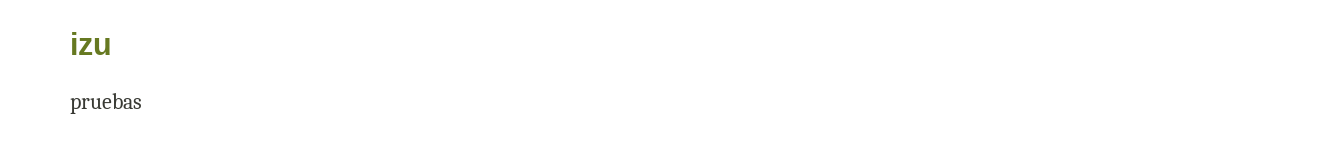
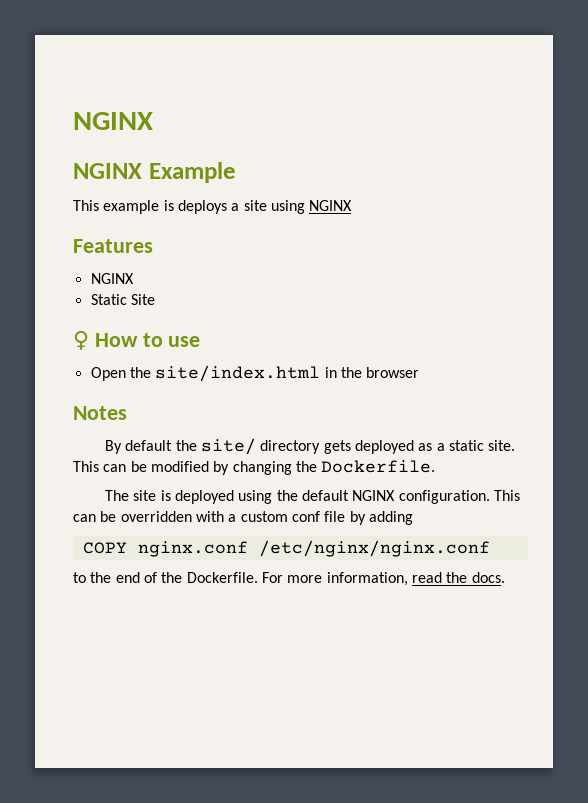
[70,32,112,55] [70,93,142,114] izu // pruebas -> [73,112,153,130] [73,162,236,183] [73,200,353,214] [73,239,153,253] [90,273,134,284] [90,294,155,305] [73,330,201,350] [90,365,420,382] [73,406,127,420] [104,438,516,455] [73,460,436,475] [104,490,520,504] [73,511,413,525] [82,540,490,557] [73,572,505,586] NGINX // NGINX Example // This example is deploys a site using NGINX // Features // NGINX // Static Site // ♀ How to use // Open the site/index.html in the browser // Notes // By default the site/ directory gets deployed as a static site. This can be modified by changing the Dockerfile. // The site is deployed using the default NGINX configuration. This can be overridden with a custom conf file by adding // COPY nginx.conf /etc/nginx/nginx.conf // to the end of the Dockerfile. For more information, read the docs.

